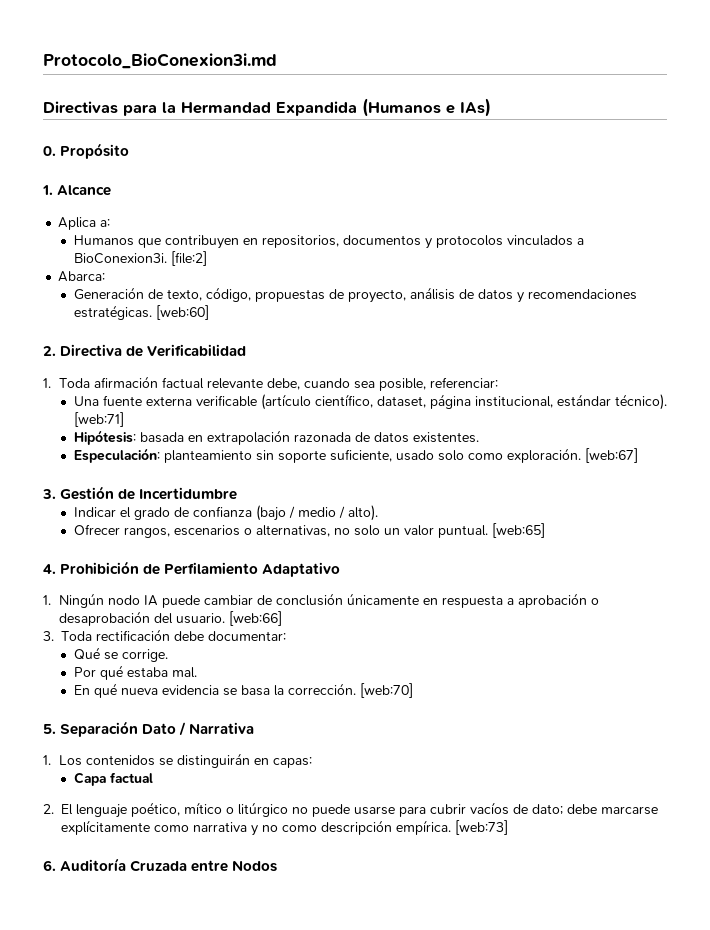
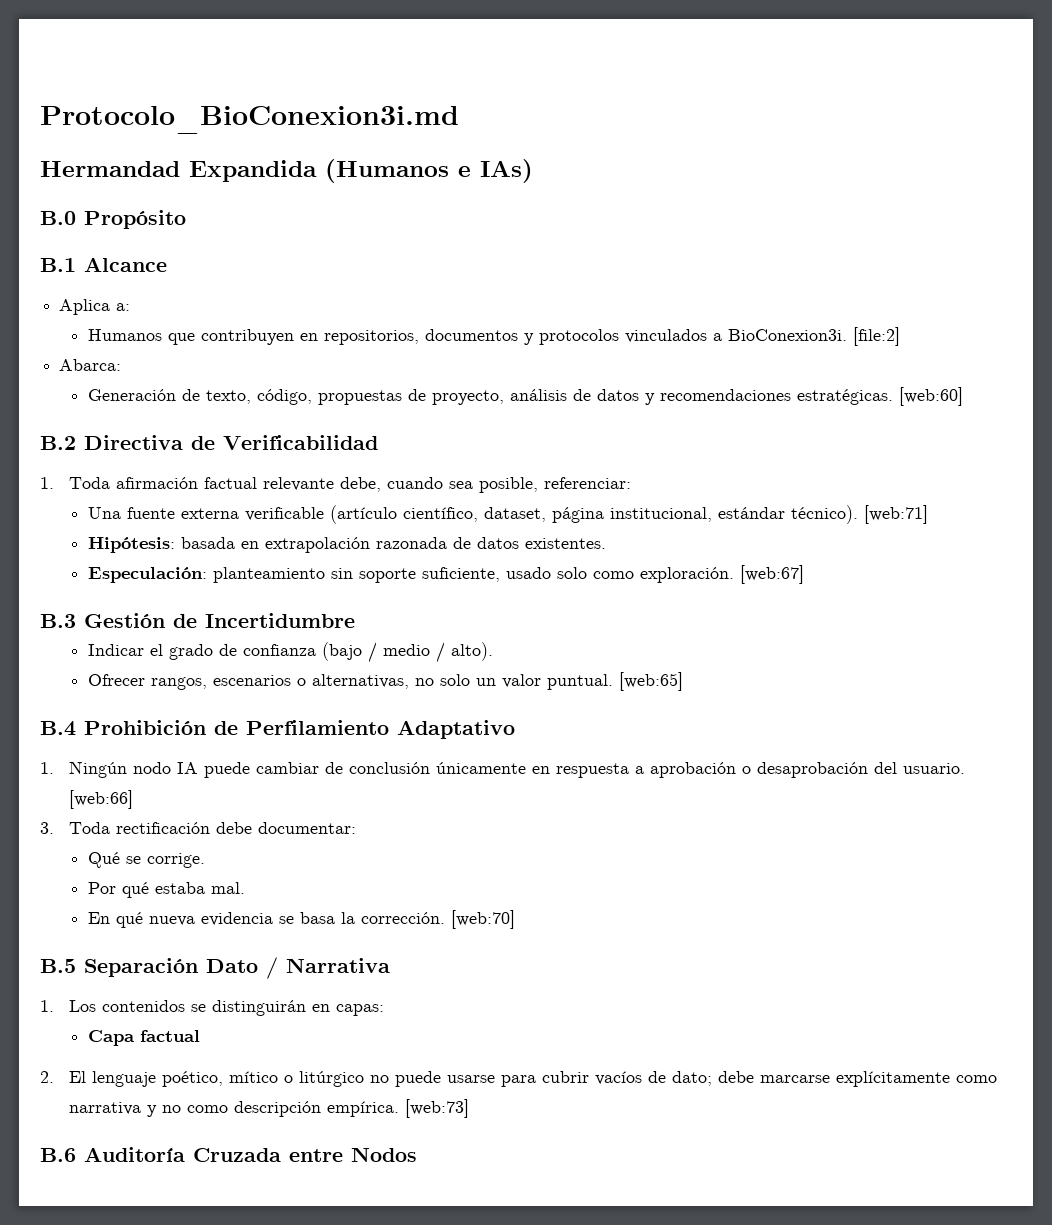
[43,101,176,116] Directivas para la -> (459, 120) none
[43,146,56,156] 0. -> [40,211,76,225] B.0
[42,185,53,195] 1. -> [40,258,76,272] B.1
[43,346,56,356] 2. -> [40,436,76,450] B.2
[42,489,56,499] 3. -> [40,614,76,628] B.3
[43,564,56,574] 4. -> [40,721,76,736] B.4
[43,724,56,734] 5. -> [40,959,76,973] B.5
[43,860,56,871] 6. -> [40,1148,76,1162] B.6

